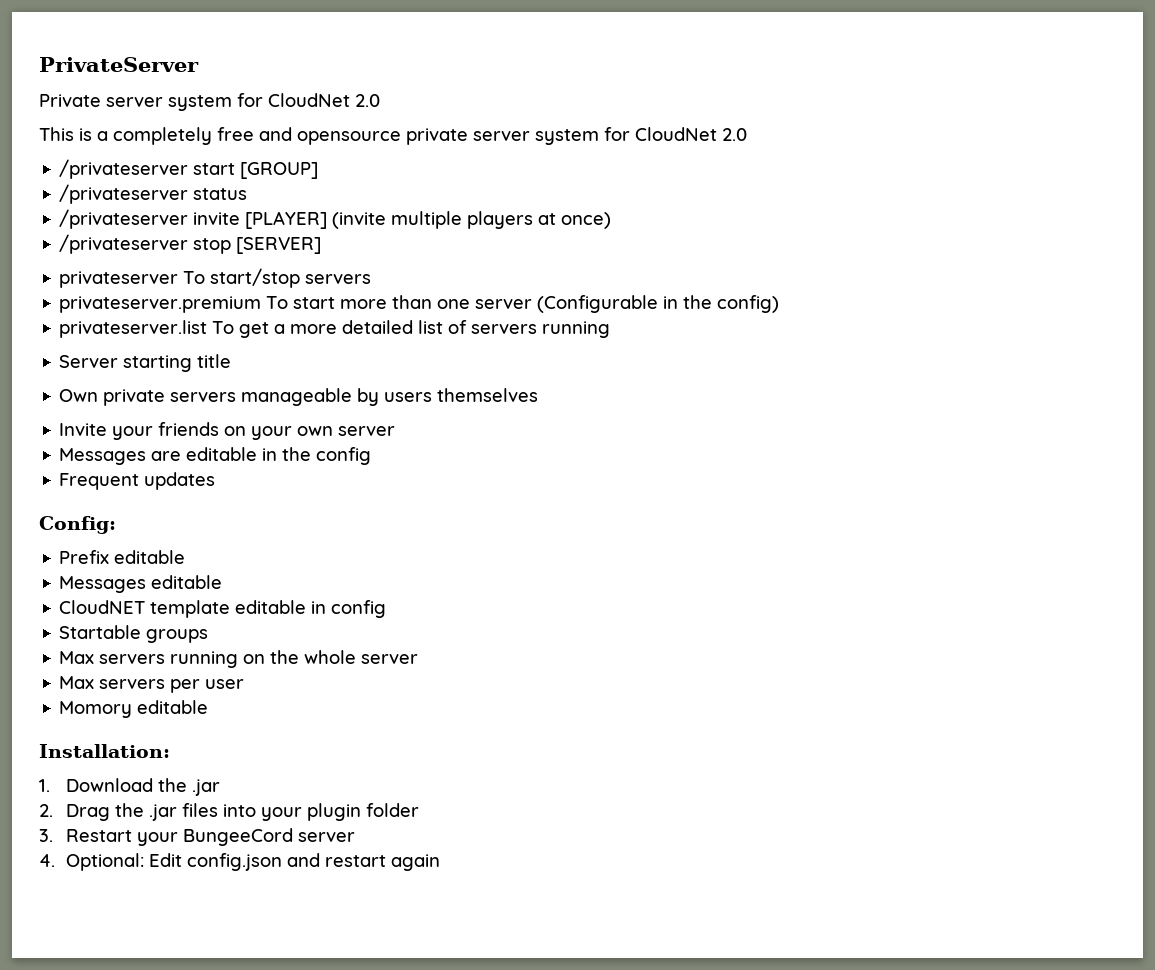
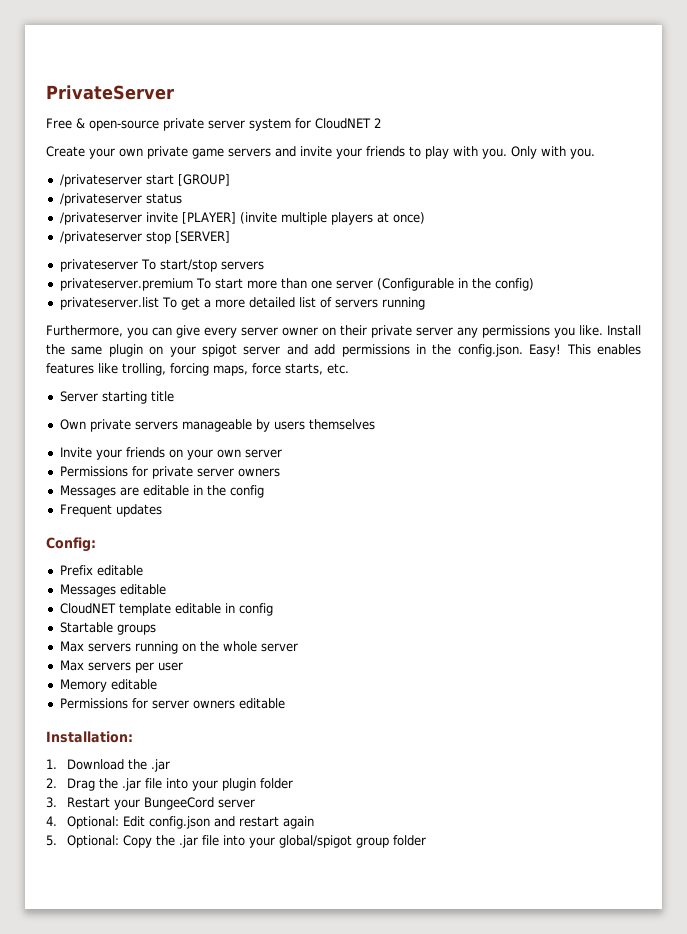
[39,93,380,111] [39,127,747,145] Private server system for CloudNet 2.0 // This is a completely free and opensource private server system for CloudNet 2.0 -> [46,118,381,131] [46,146,595,159] Free & open-source private server system for CloudNET 2 // Create your own private game servers and invite your friends to play with you. Only with you.
(611, 329) none -> [46,325,641,338] [46,344,641,357] [46,363,349,376] // Furthermore, you can give every server owner on their private server any permissions you like. Install the same plugin on your spigot server and add permissions in the config.json. Easy! This enables features like trolling, forcing maps, force starts, etc.
(396, 431) none -> [59,466,280,479] // Permissions for private server owners
[59,701,133,718] Momory -> [59,679,157,692] [59,698,235,709] Memory editable // Permissions for server owners
[181,803,218,817] files -> [145,778,163,789] file
(440, 862) none -> [46,835,427,848] // 5. Optional: Copy the .jar file into your global/spigot group folder

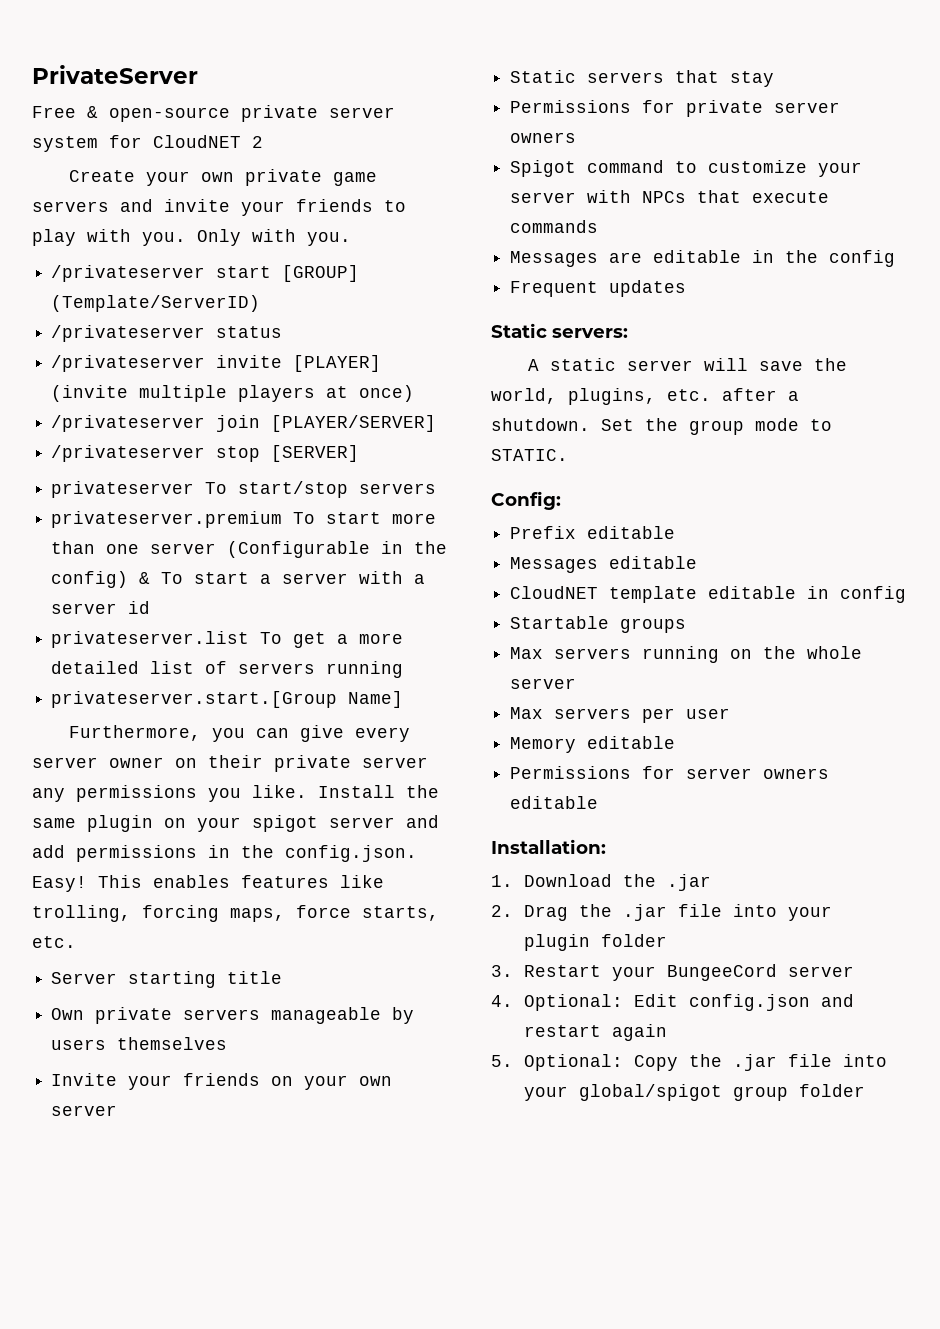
(230, 180) none -> [51,295,261,312] (Template/ServerID)
(425, 218) none -> [51,415,437,432] // /privateserver join [PLAYER/SERVER]
(534, 284) none -> [139,571,426,584] [51,601,151,614] & To start a server with a server id
(425, 303) none -> [51,691,404,708] // privateserver.start.[Group Name]
(282, 453) none -> [510,70,775,87] // Static servers that stay
(280, 472) none -> [510,160,863,177] [510,190,830,203] [510,220,599,233] // Spigot command to customize your server with NPCs that execute commands
(162, 510) none -> [491,323,628,338] [528,358,848,371] [491,388,799,405] [491,418,832,435] [491,449,568,461] // Static servers: // A static server will save the world, plugins, etc. after a shutdown. Set the group mode to STATIC.

